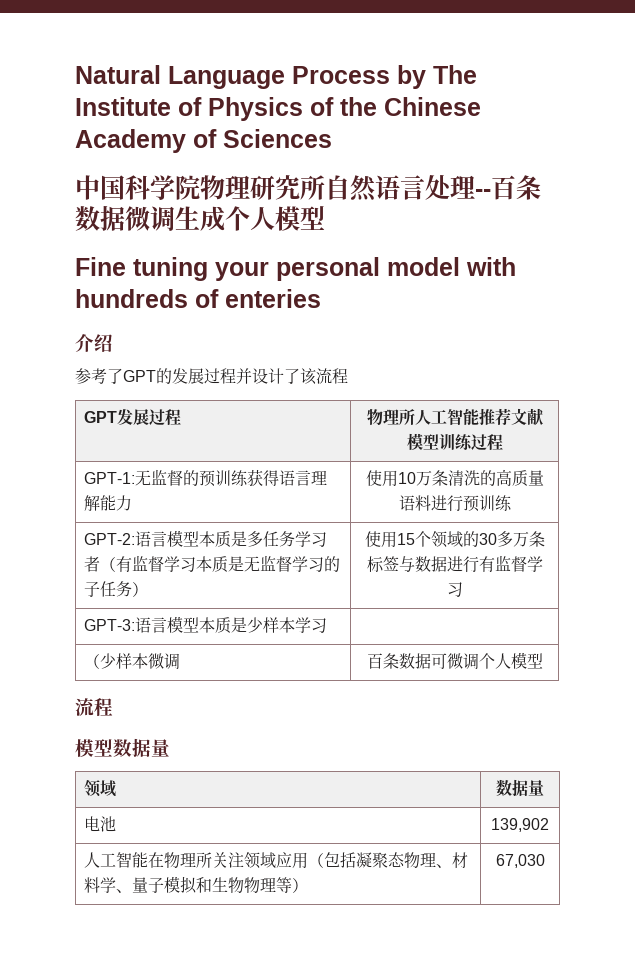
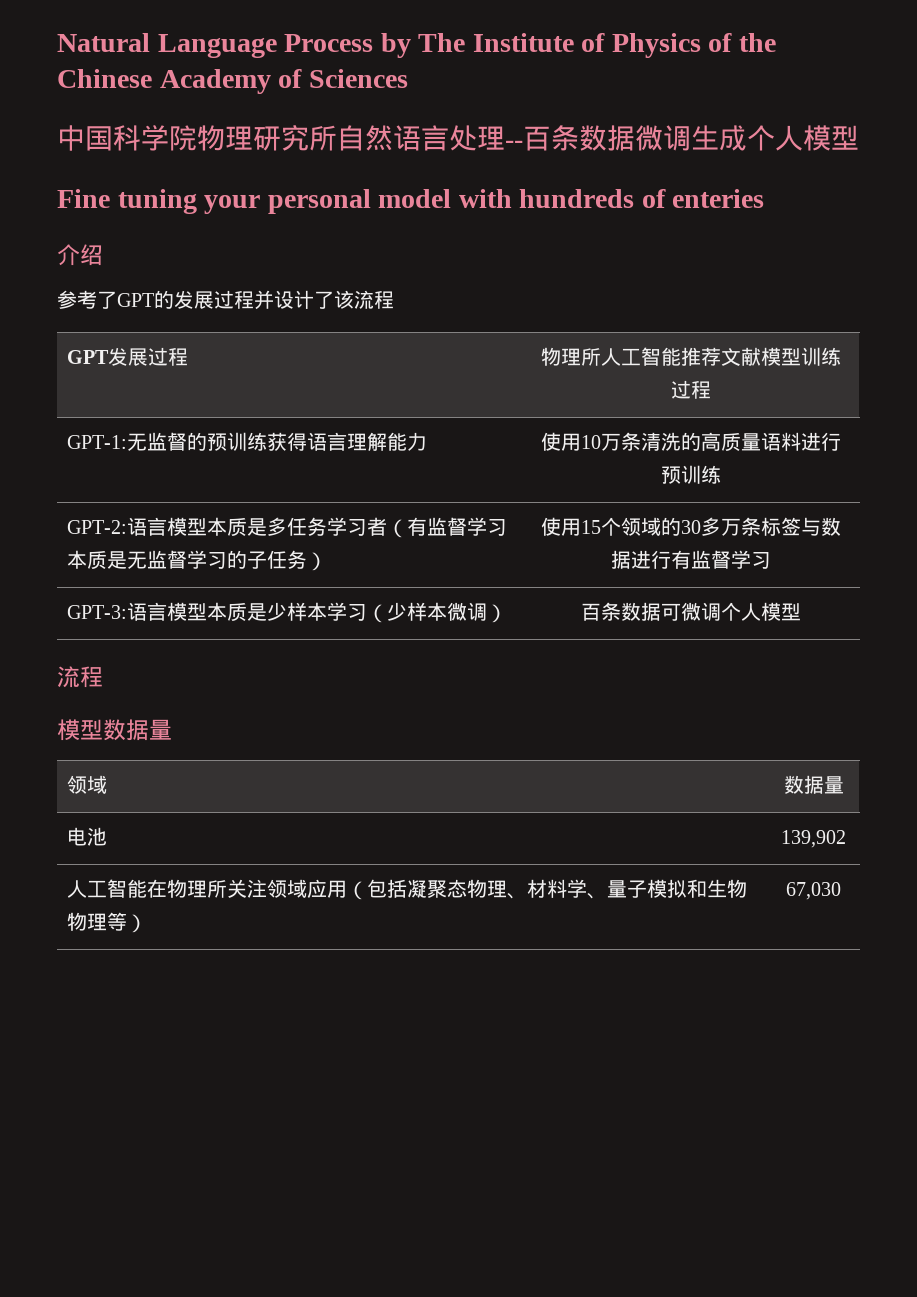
(328, 625) | // -> (368, 612) none
(181, 661) none -> [487,604,508,623] ）

